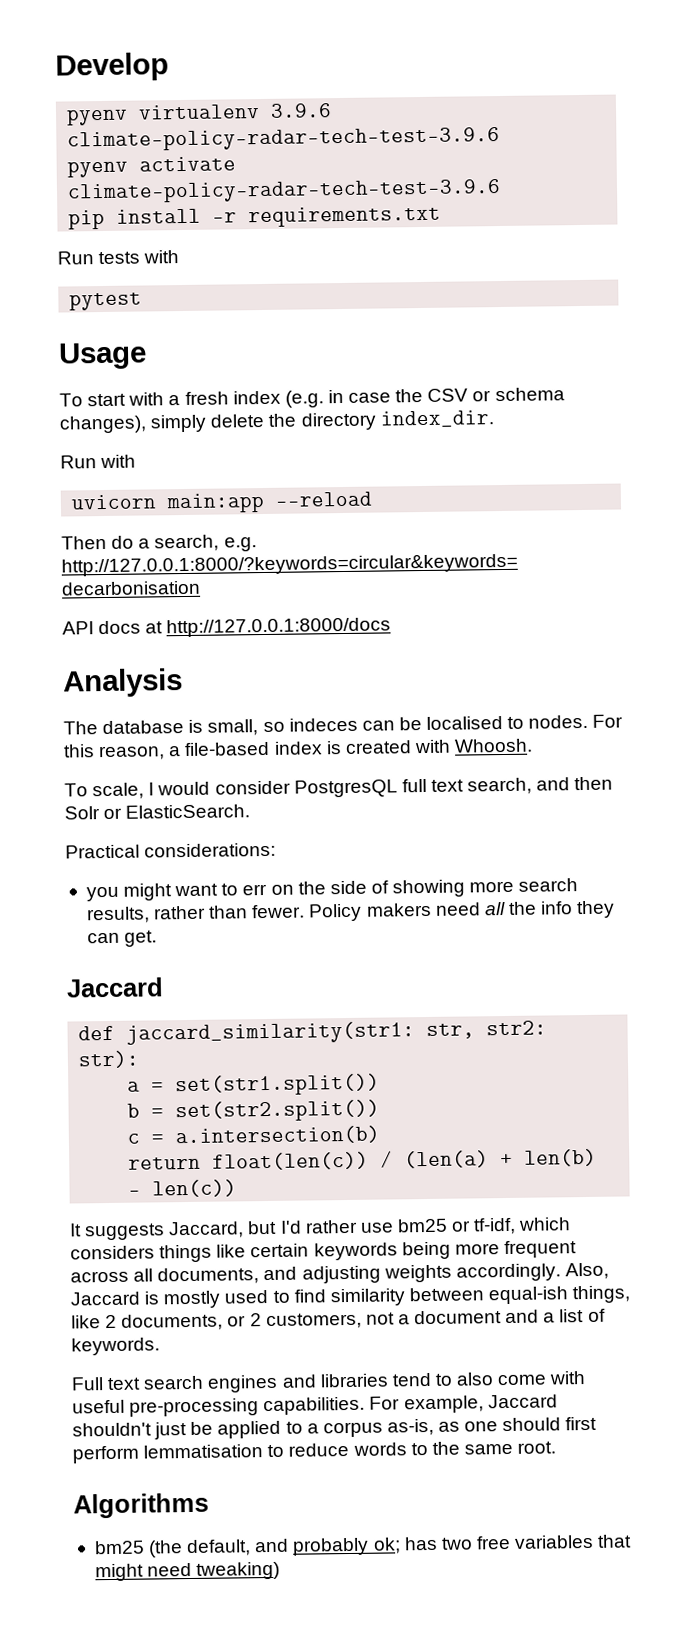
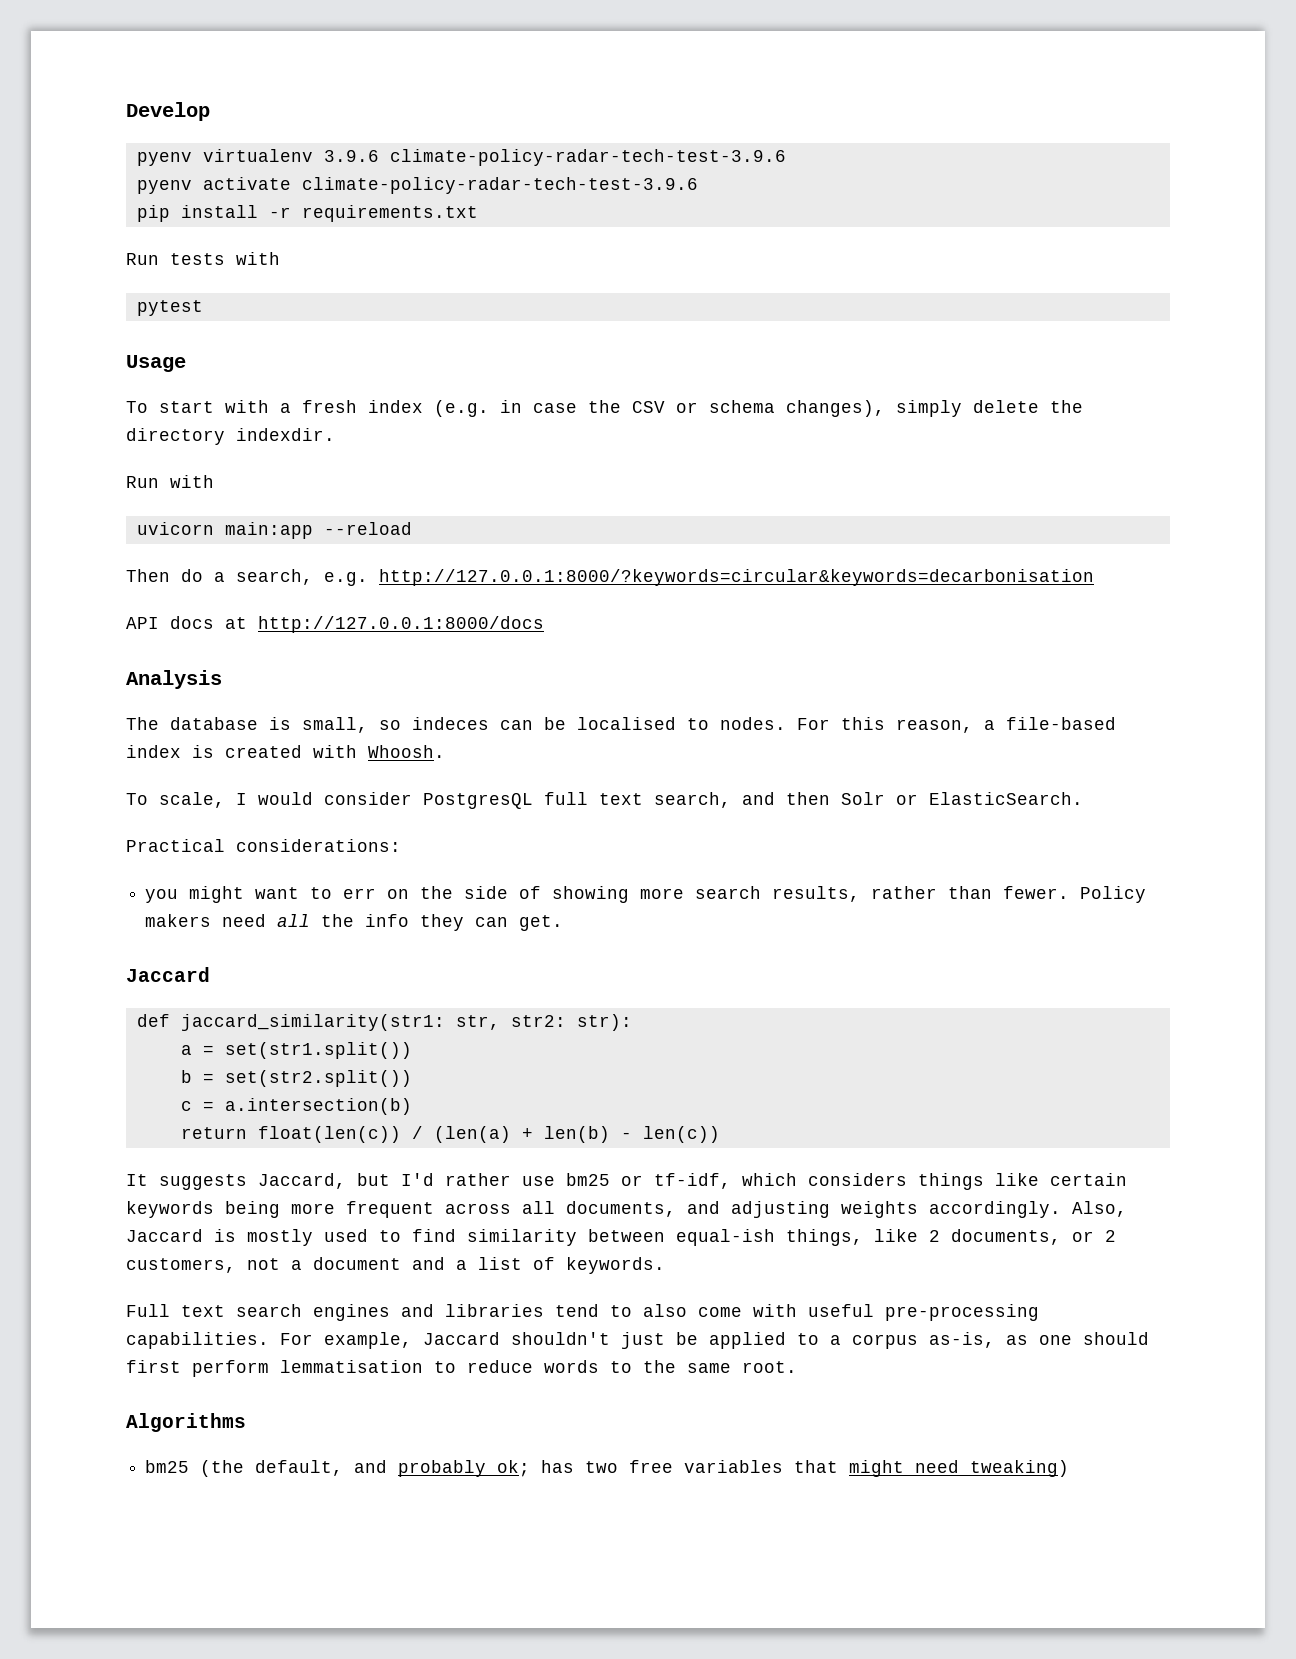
[379,410,494,428] index_dir. -> [236,428,335,441] indexdir.

